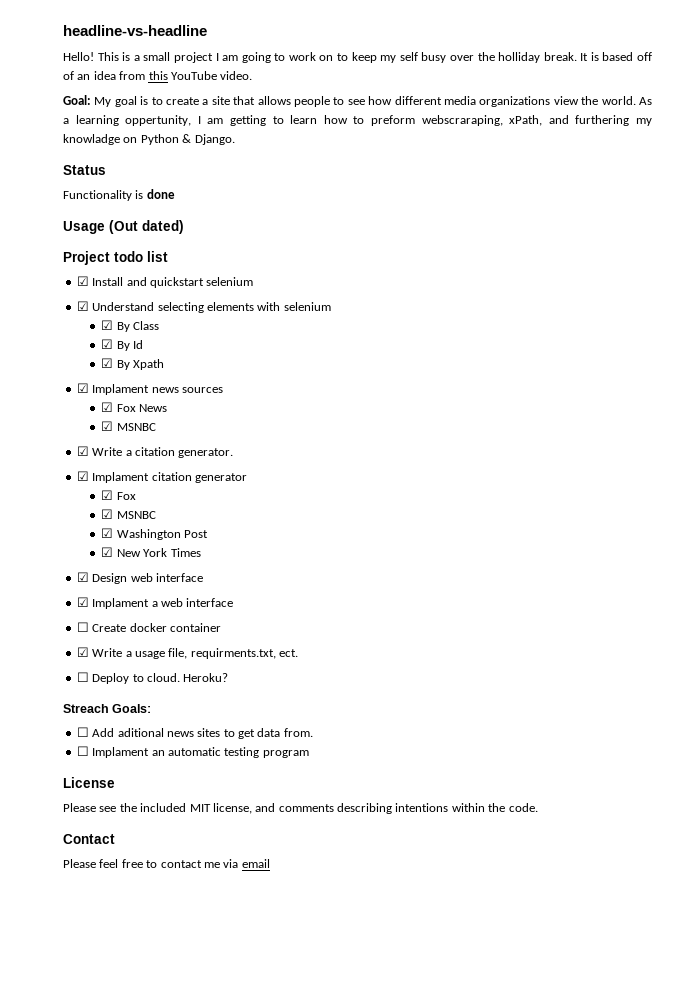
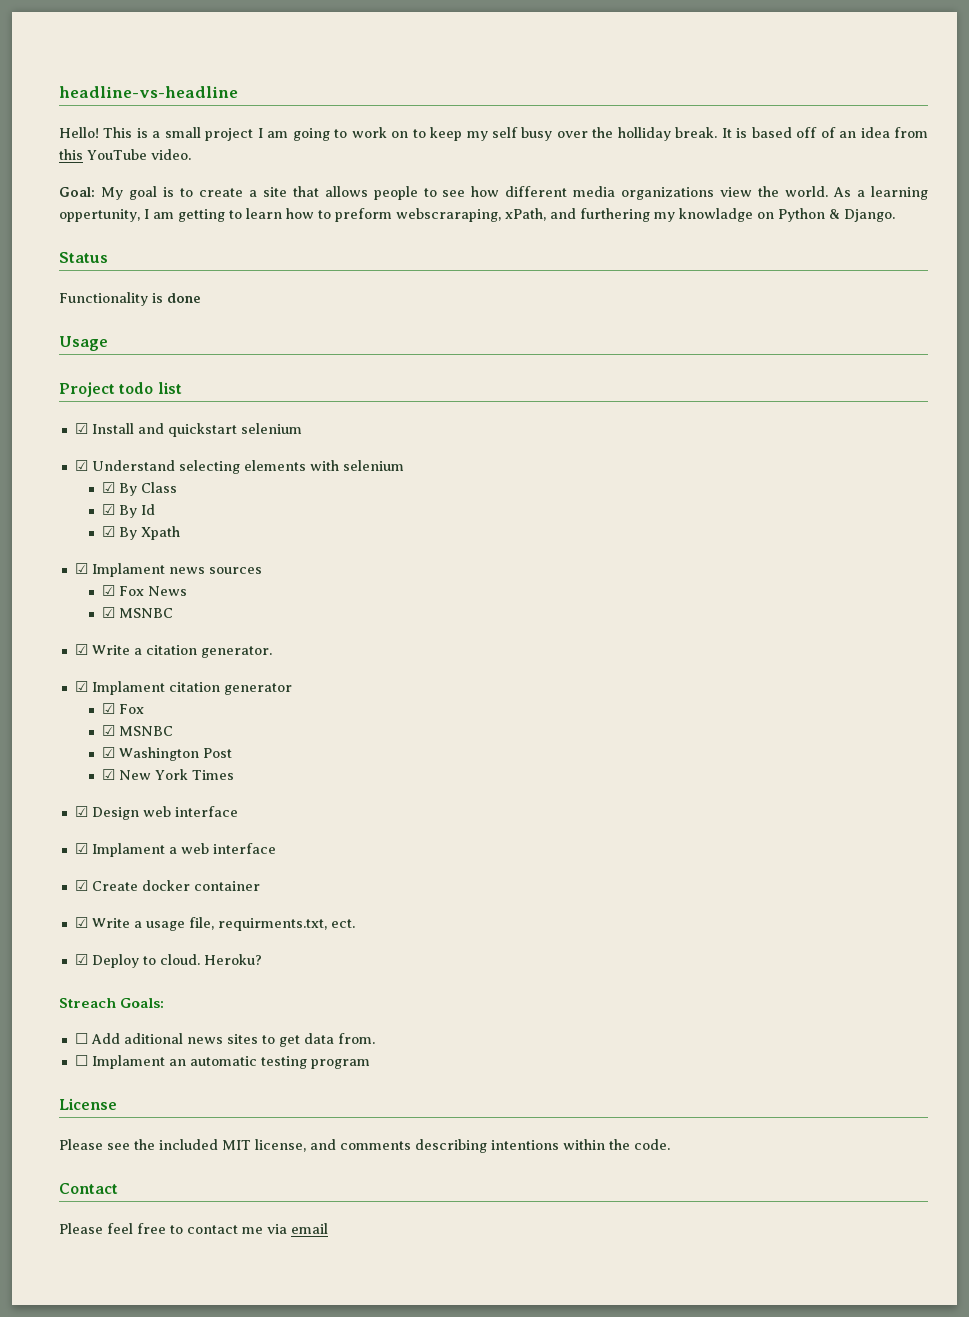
[109,220,184,234] (Out dated) -> (108, 343) none
[76,622,89,632] ☐ -> [74,880,88,891] ☑
[76,672,89,682] ☐ -> [74,954,88,965] ☑

